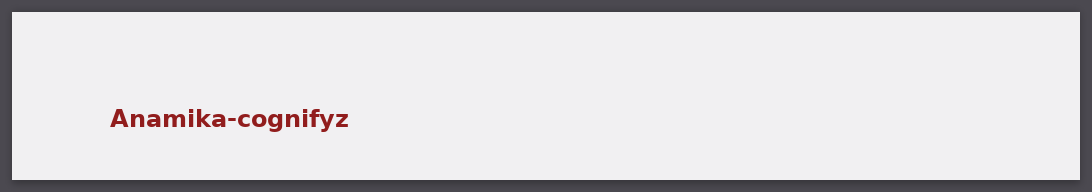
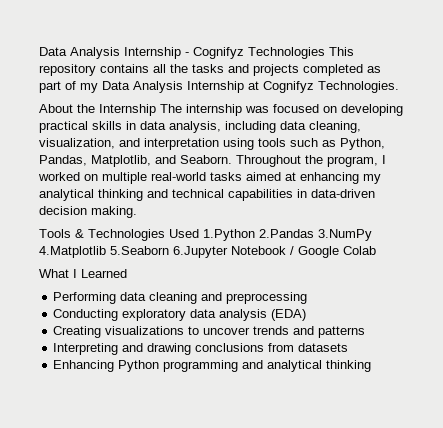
[110,109,349,132] Anamika-cognifyz -> [39,47,354,59] [39,64,381,76] [39,81,399,93] [39,104,403,116] [39,121,361,133] [39,138,385,150] [39,155,386,167] [38,172,381,184] [39,189,375,201] [39,206,137,218] [39,229,372,241] [39,246,376,258] [39,269,127,278] [53,292,308,304] [53,309,307,321] [53,326,366,338] [53,343,349,355] [53,360,372,372] Data Analysis Internship - Cognifyz Technologies This repository contains all the tasks and projects completed as part of my Data Analysis Internship at Cognifyz Technologies. // About the Internship The internship was focused on developing practical skills in data analysis, including data cleaning, visualization, and interpretation using tools such as Python, Pandas, Matplotlib, and Seaborn. Throughout the program, I worked on multiple real-world tasks aimed at enhancing my analytical thinking and technical capabilities in data-driven decision making. // Tools & Technologies Used 1.Python 2.Pandas 3.NumPy 4.Matplotlib 5.Seaborn 6.Jupyter Notebook / Google Colab // What I Learned // Performing data cleaning and preprocessing // Conducting exploratory data analysis (EDA) // Creating visualizations to uncover trends and patterns // Interpreting and drawing conclusions from datasets // Enhancing Python programming and analytical thinking

